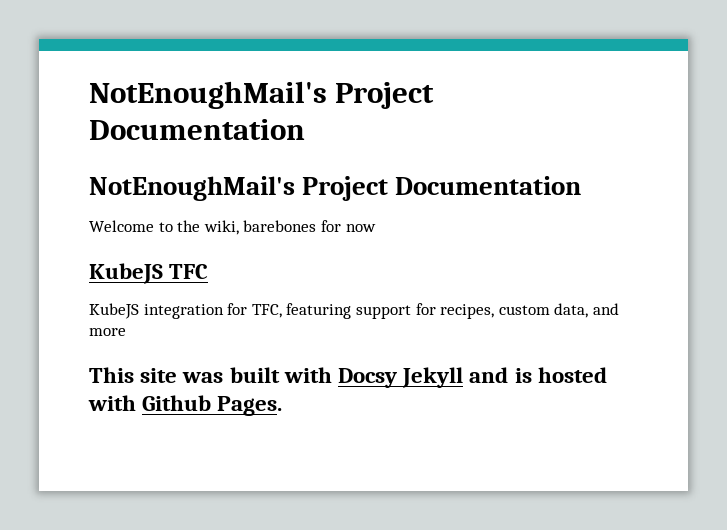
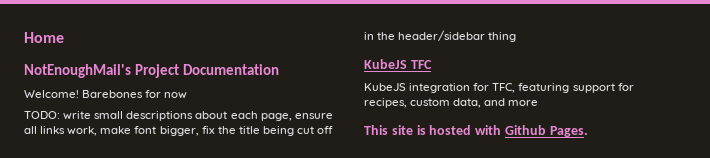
[89,81,435,109] [89,119,305,140] [89,176,582,201] [89,220,376,235] NotEnoughMail's Project Documentation // NotEnoughMail's Project Documentation // Welcome to the wiki, barebones for now -> [24,32,64,43] [24,64,279,78] [24,90,188,99] [24,111,333,121] [24,126,334,136] [364,30,517,42] Home // NotEnoughMail's Project Documentation // Welcome! Barebones for now // TODO: write small descriptions about each page, ensure all links work, make font bigger, fix the title being cut off in the header/sidebar thing
[182,367,509,388] was built with Docsy Jekyll and -> (413, 130) none

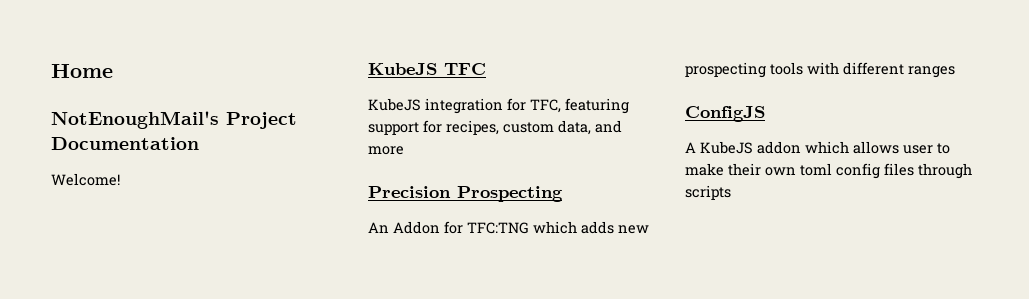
[82,90,188,99] [24,111,333,121] [24,126,334,136] [364,30,517,42] Barebones for now // TODO: write small descriptions about each page, ensure all links work, make font bigger, fix the title being cut off in the header/sidebar thing -> (120, 179) none
[364,125,588,137] This site is hosted with Github Pages. -> [368,186,563,202] [368,221,649,234] [685,62,955,78] [685,106,765,122] [685,141,950,154] [685,163,972,179] [685,185,731,200] Precision Prospecting // An Addon for TFC:TNG which adds new prospecting tools with different ranges // ConfigJS // A KubeJS addon which allows user to make their own toml config files through scripts

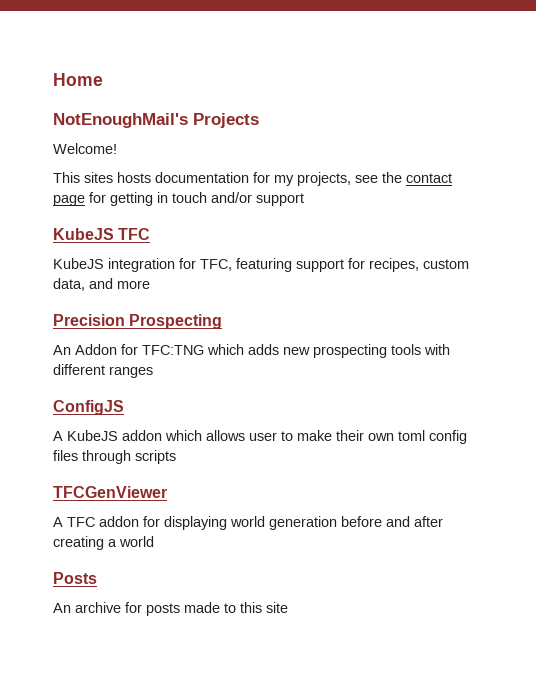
[226,112,297,129] [51,137,199,150] Project Documentation -> [193,113,259,128] Projects
(120, 179) none -> [53,172,452,186] [53,192,304,206] // This sites hosts documentation for my projects, see the contact page for getting in touch and/or support
(731, 192) none -> [53,486,167,498] [53,516,443,530] [53,536,154,550] [53,572,97,584] [53,602,288,616] // TFCGenViewer // A TFC addon for displaying world generation before and after creating a world // Posts // An archive for posts made to this site

